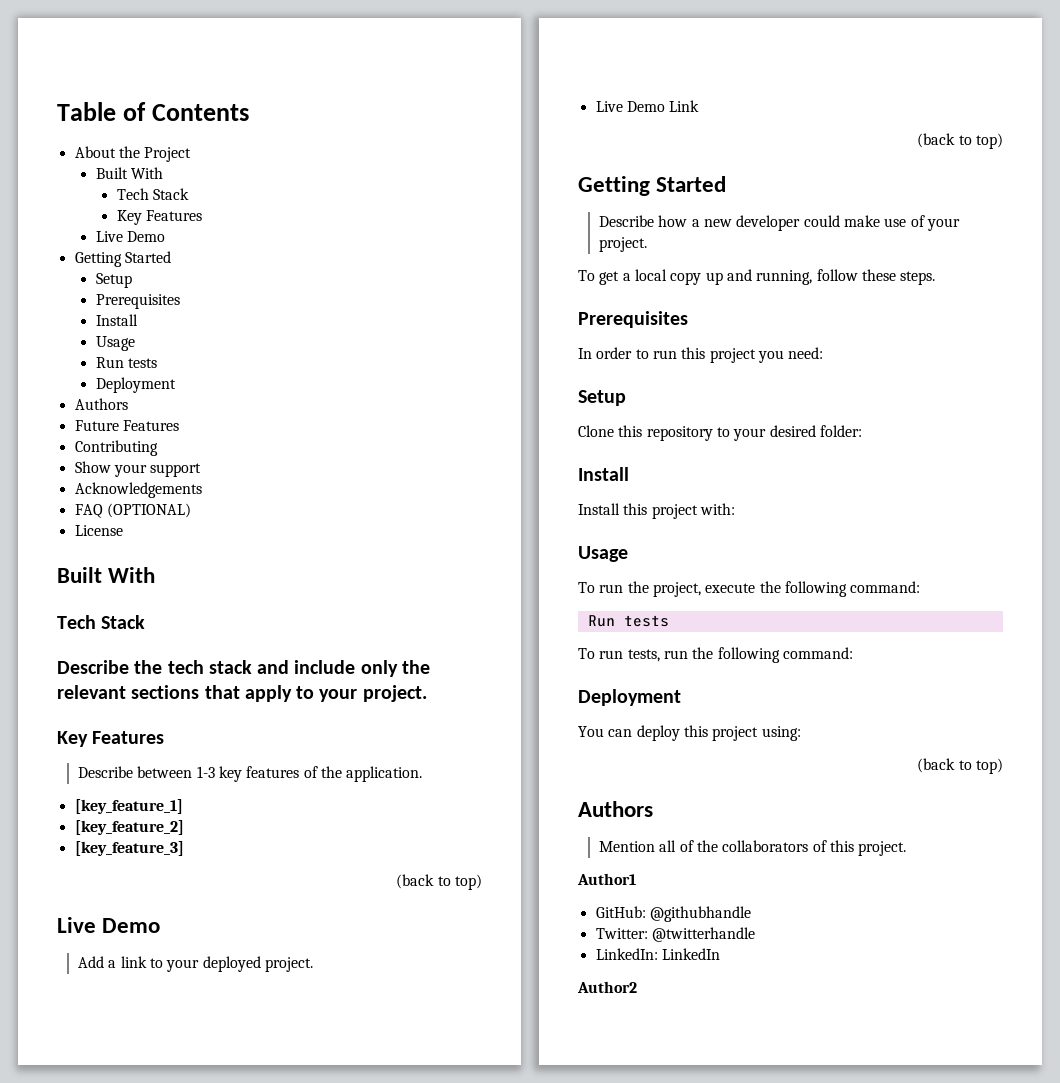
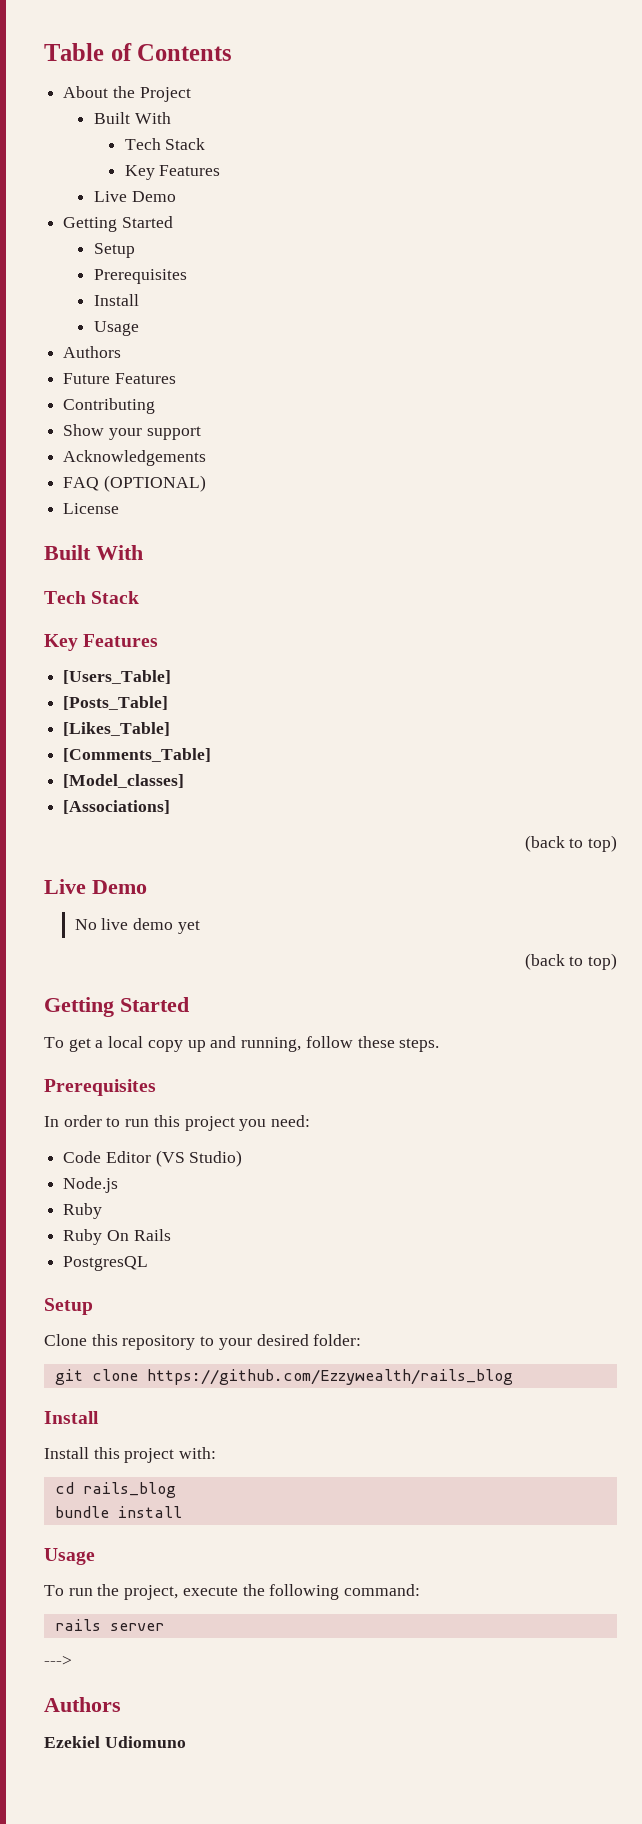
[95,357,157,368] [95,377,176,393] // Run tests // Deployment -> (139, 328) none
[57,660,430,677] [57,685,427,702] [57,731,165,747] [78,766,423,782] [74,799,183,814] [74,820,184,835] [74,841,184,856] Describe the tech stack and include only the relevant sections that apply to your project. // Key Features // Describe between 1-3 key features of the application. // [key_feature_1] // [key_feature_2] // [key_feature_3] -> [44,634,159,651] [63,670,172,684] [63,696,169,710] [63,722,171,736] [63,748,212,762] [63,774,185,788] [63,800,171,814] Key Features // [Users_Table] // [Posts_Table] // [Likes_Table] // [Comments_Table] // [Model_classes] // [Associations]
[78,956,313,972] [595,100,700,112] Add a link to your deployed project. // Live Demo Link -> [74,918,200,934] No live demo yet
[599,215,960,231] [599,237,648,252] // Describe how a new developer could make use of your project. -> (189, 1004) none
(824, 353) none -> [63,1150,243,1167] [63,1177,119,1193] [63,1203,103,1219] [63,1229,171,1245] [63,1256,149,1271] // Code Editor (VS Studio) // Node.js // Ruby // Ruby On Rails // PostgresQL
(862, 431) none -> [54,1369,513,1385] // git clone https://github.com/Ezzywealth/rails_blog
(735, 509) none -> [54,1482,176,1498] [54,1506,182,1518] // cd rails_blog // bundle install
[587,615,669,627] [578,647,853,663] [578,689,681,706] [578,725,801,741] [917,758,1003,774] [578,801,653,817] [599,840,907,856] [577,873,636,885] [595,906,751,922] [595,927,755,942] [595,948,720,960] [577,981,637,993] Run tests // To run tests, run the following command: // Deployment // You can deploy this project using: // (back to top) // Authors // Mention all of the collaborators of this project. // Author1 // GitHub: @githubhandle // Twitter: @twitterhandle // LinkedIn: LinkedIn // Author2 -> [54,1619,164,1631] [44,1655,72,1666] [44,1697,121,1712] [44,1736,186,1748] rails server // ---> // Authors // Ezekiel Udiomuno

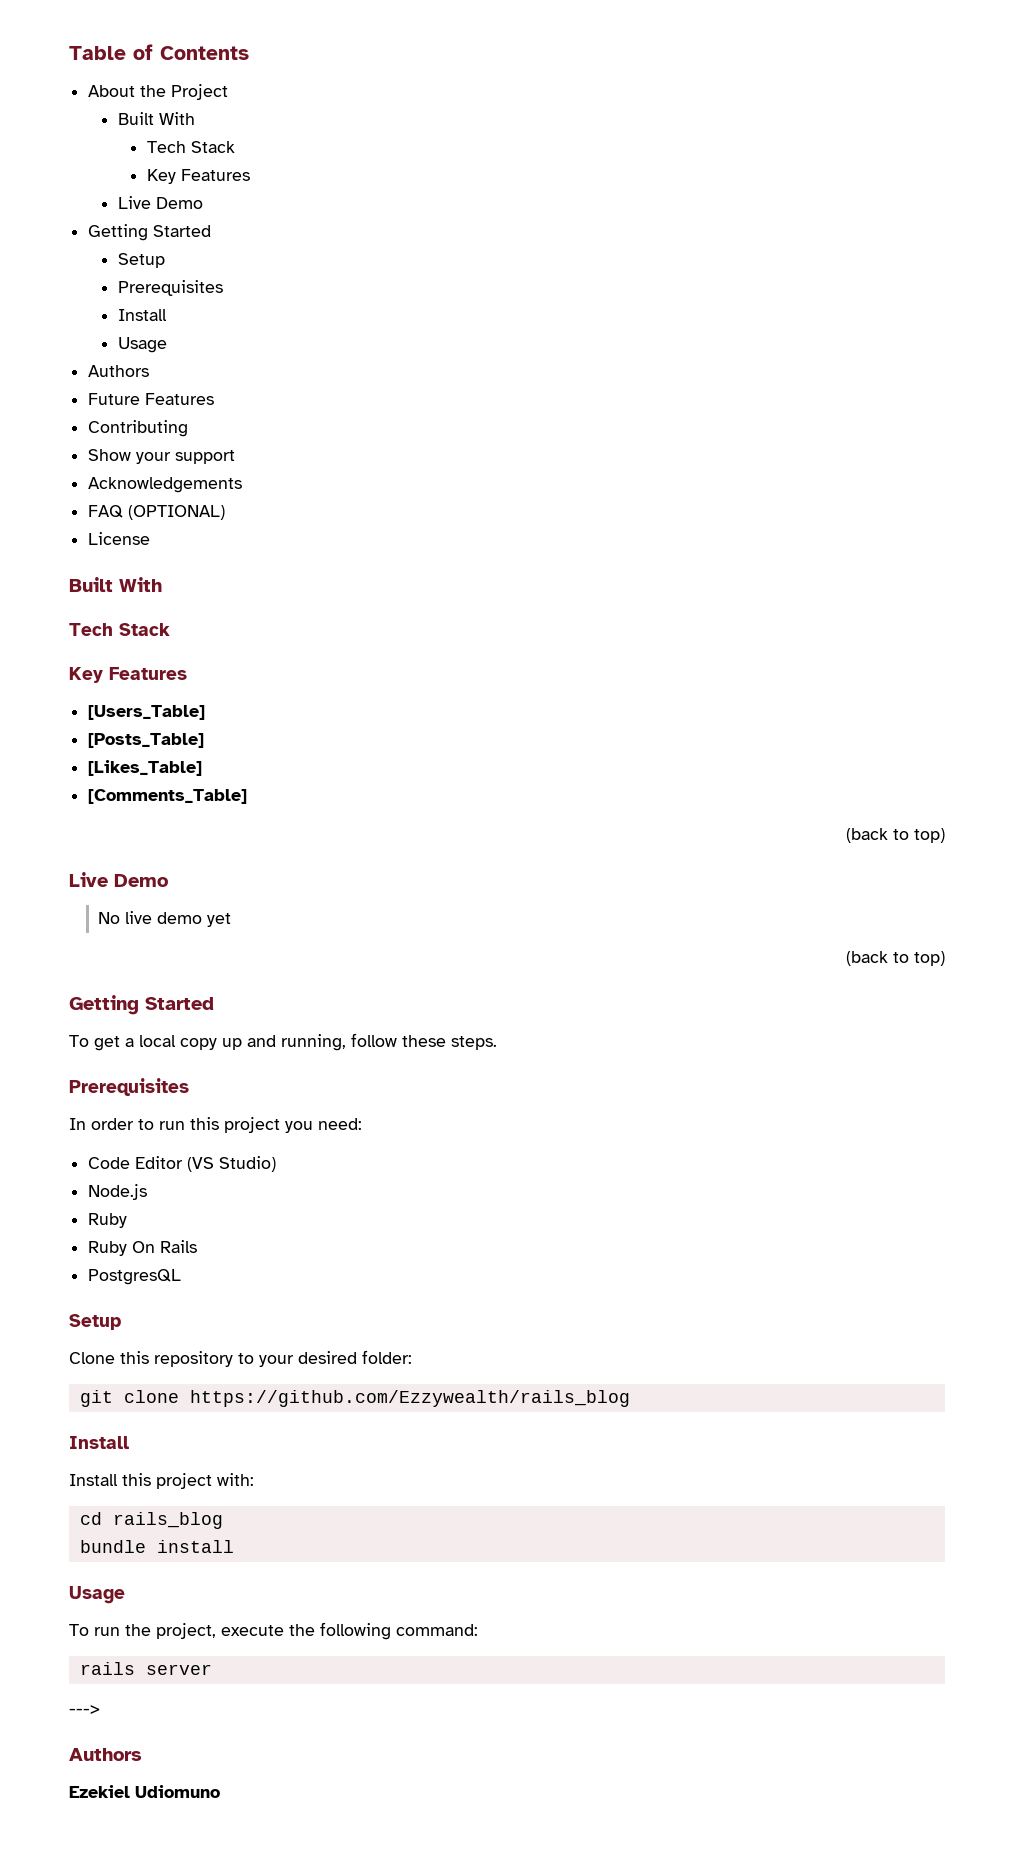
[63,774,185,788] [63,800,171,814] // [Model_classes] // [Associations] -> (248, 796) none

